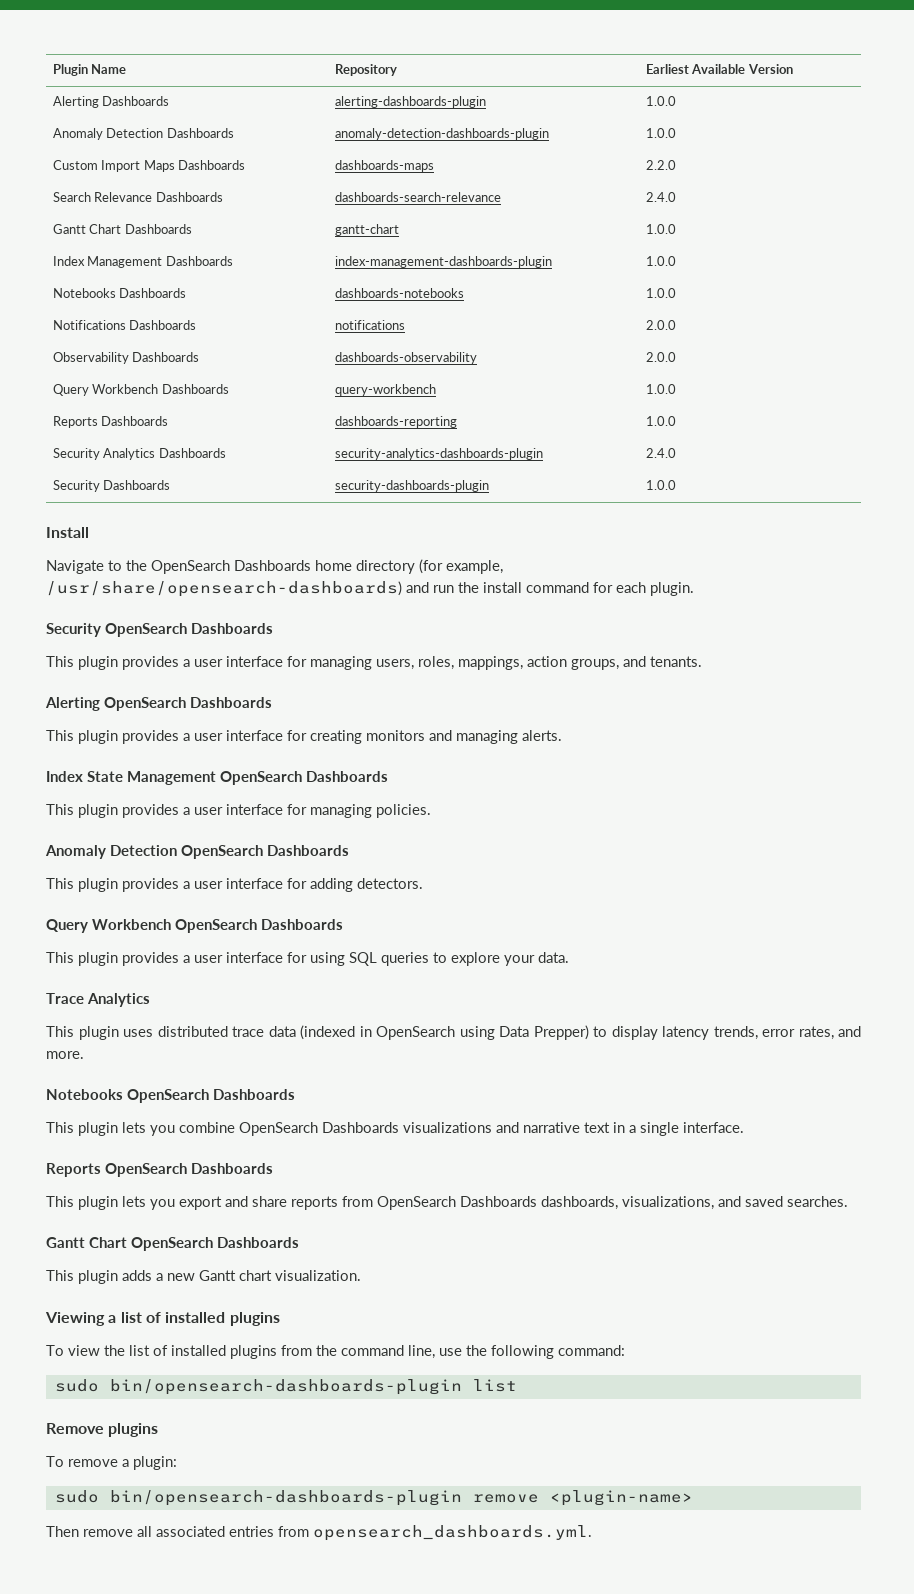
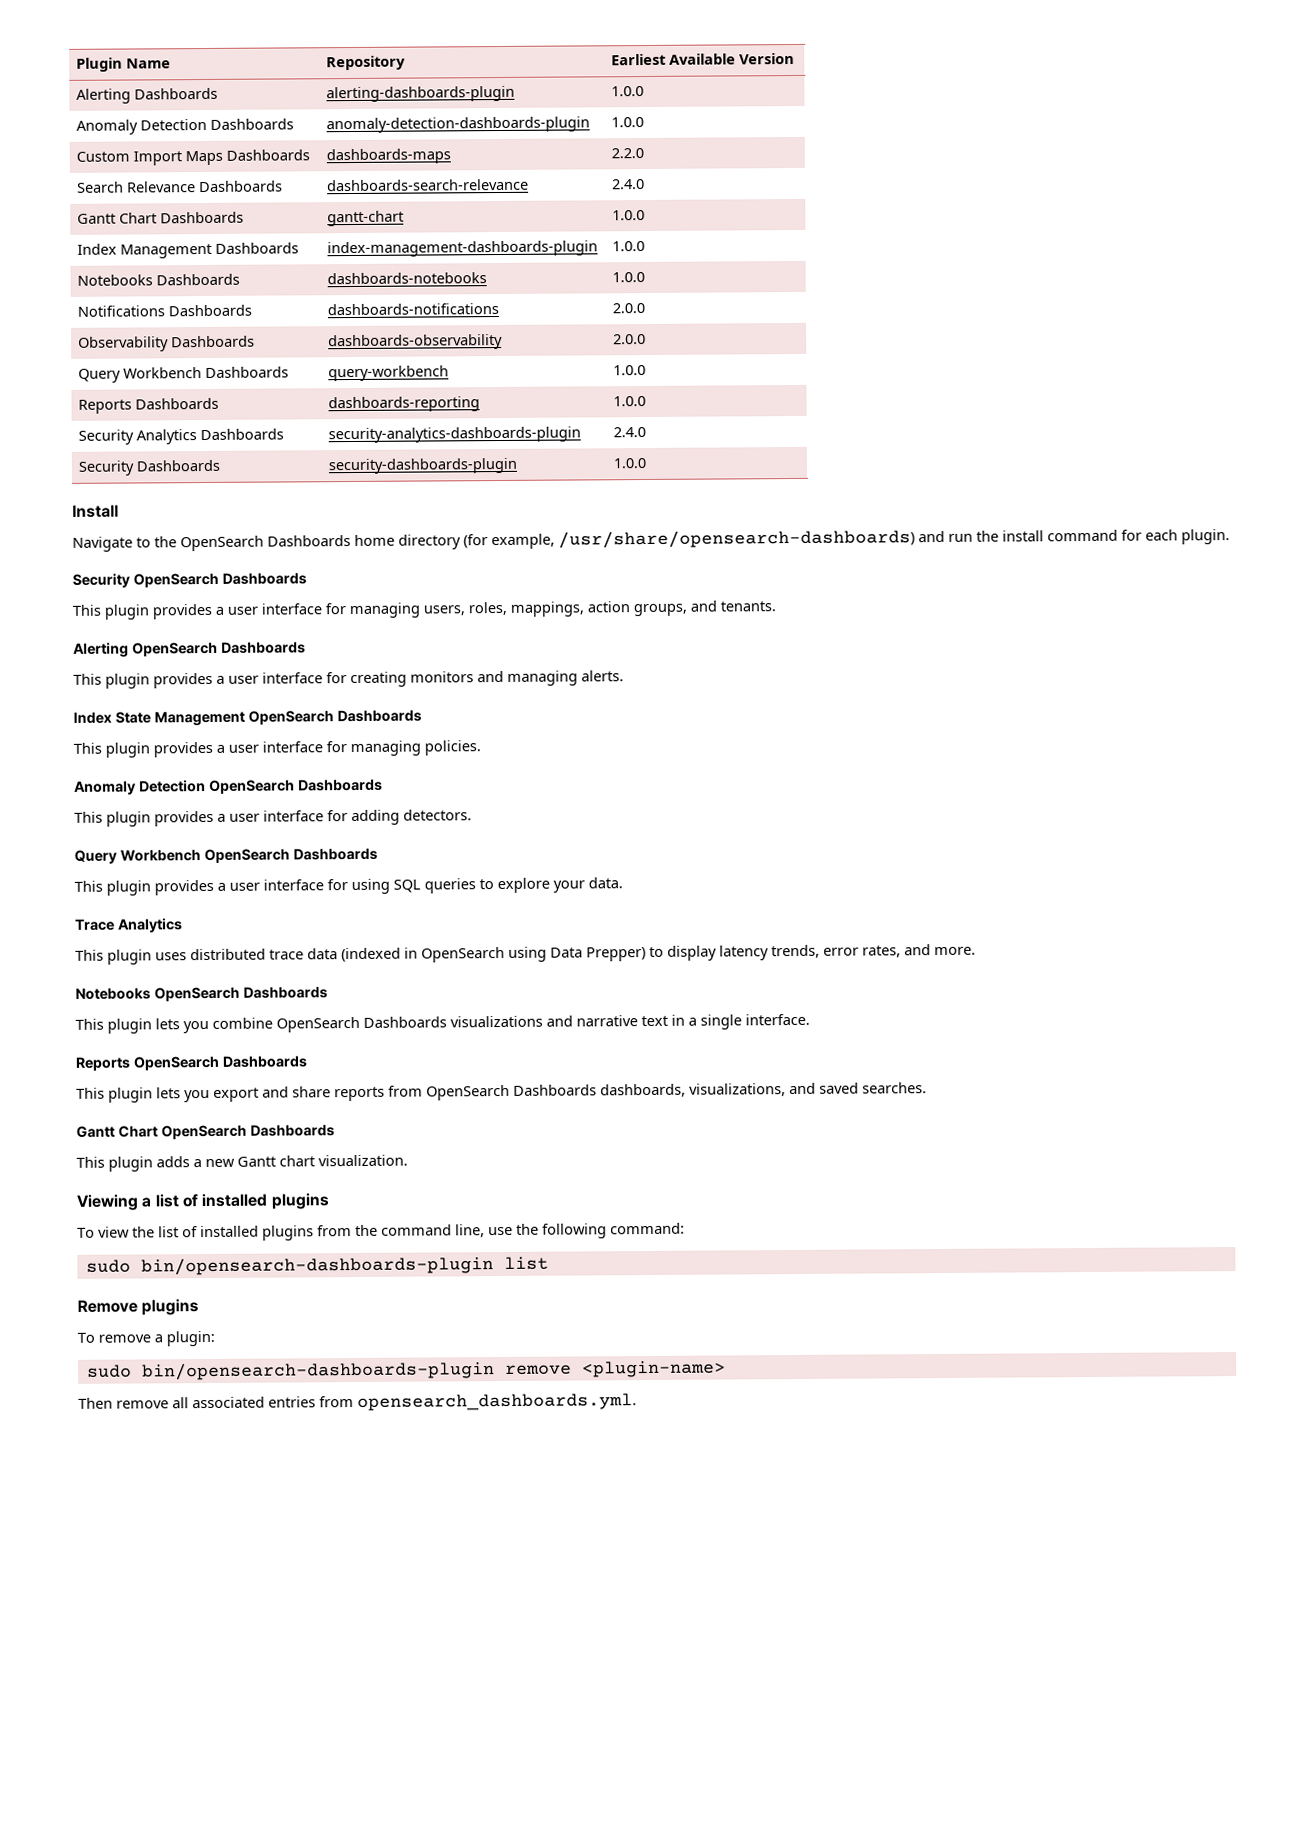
[334,320,405,330] notifications -> [326,303,499,316] dashboards-notifications

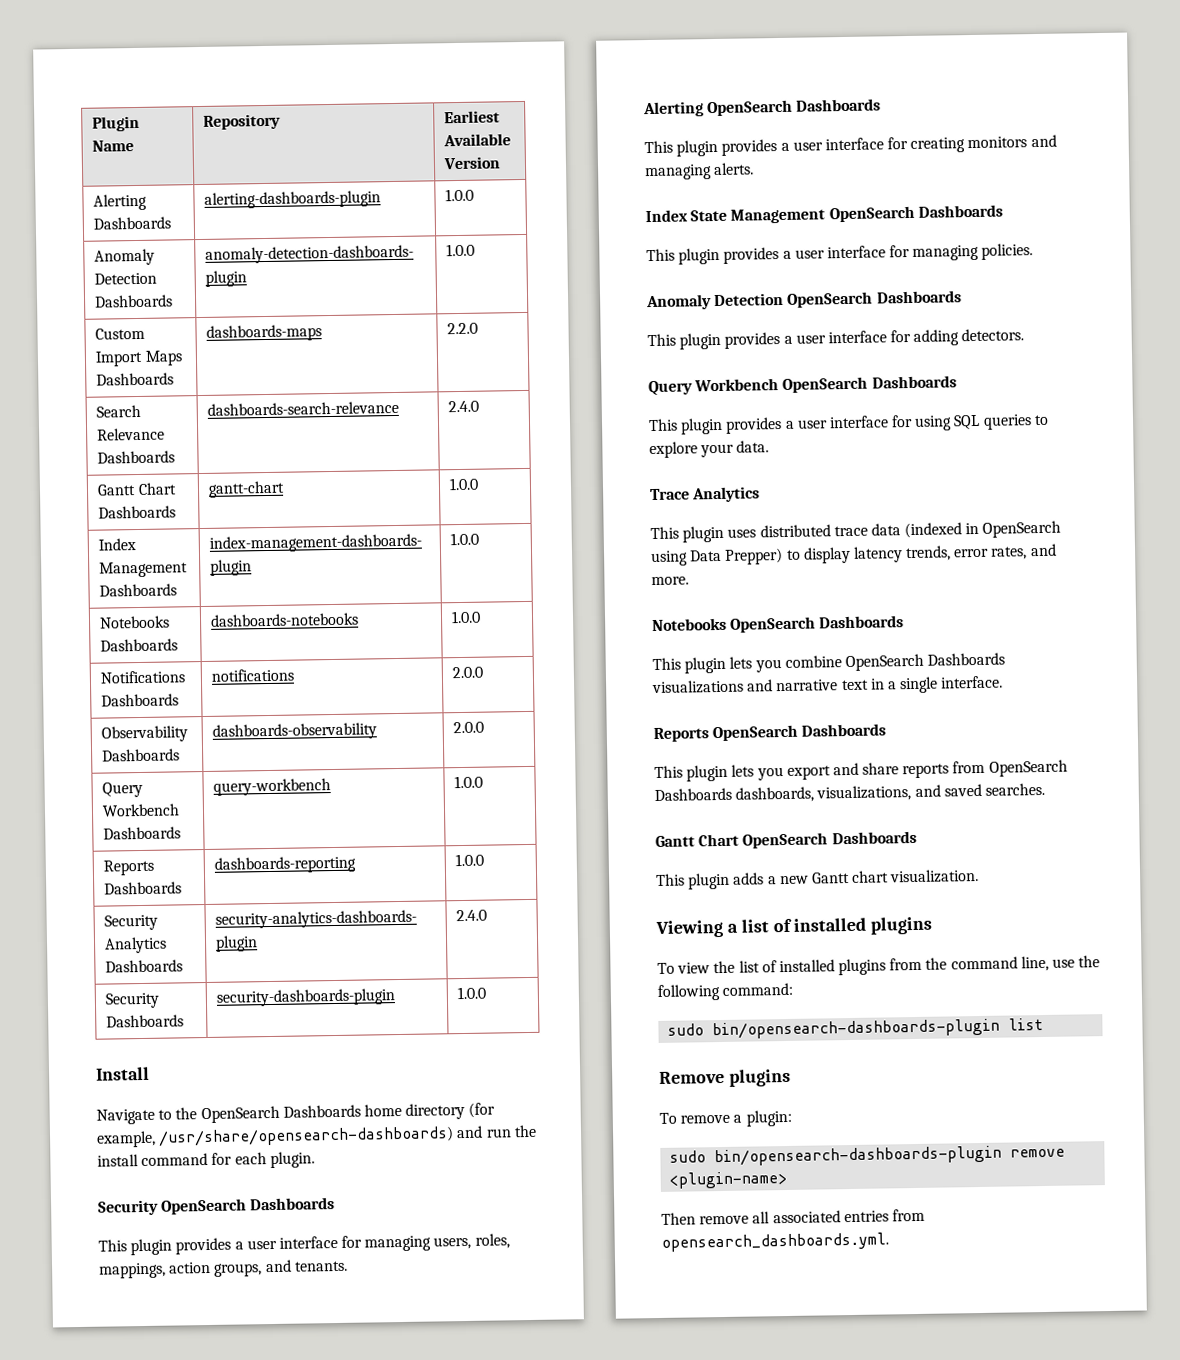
[326,303,499,316] dashboards-notifications -> [211,668,295,682] notifications

